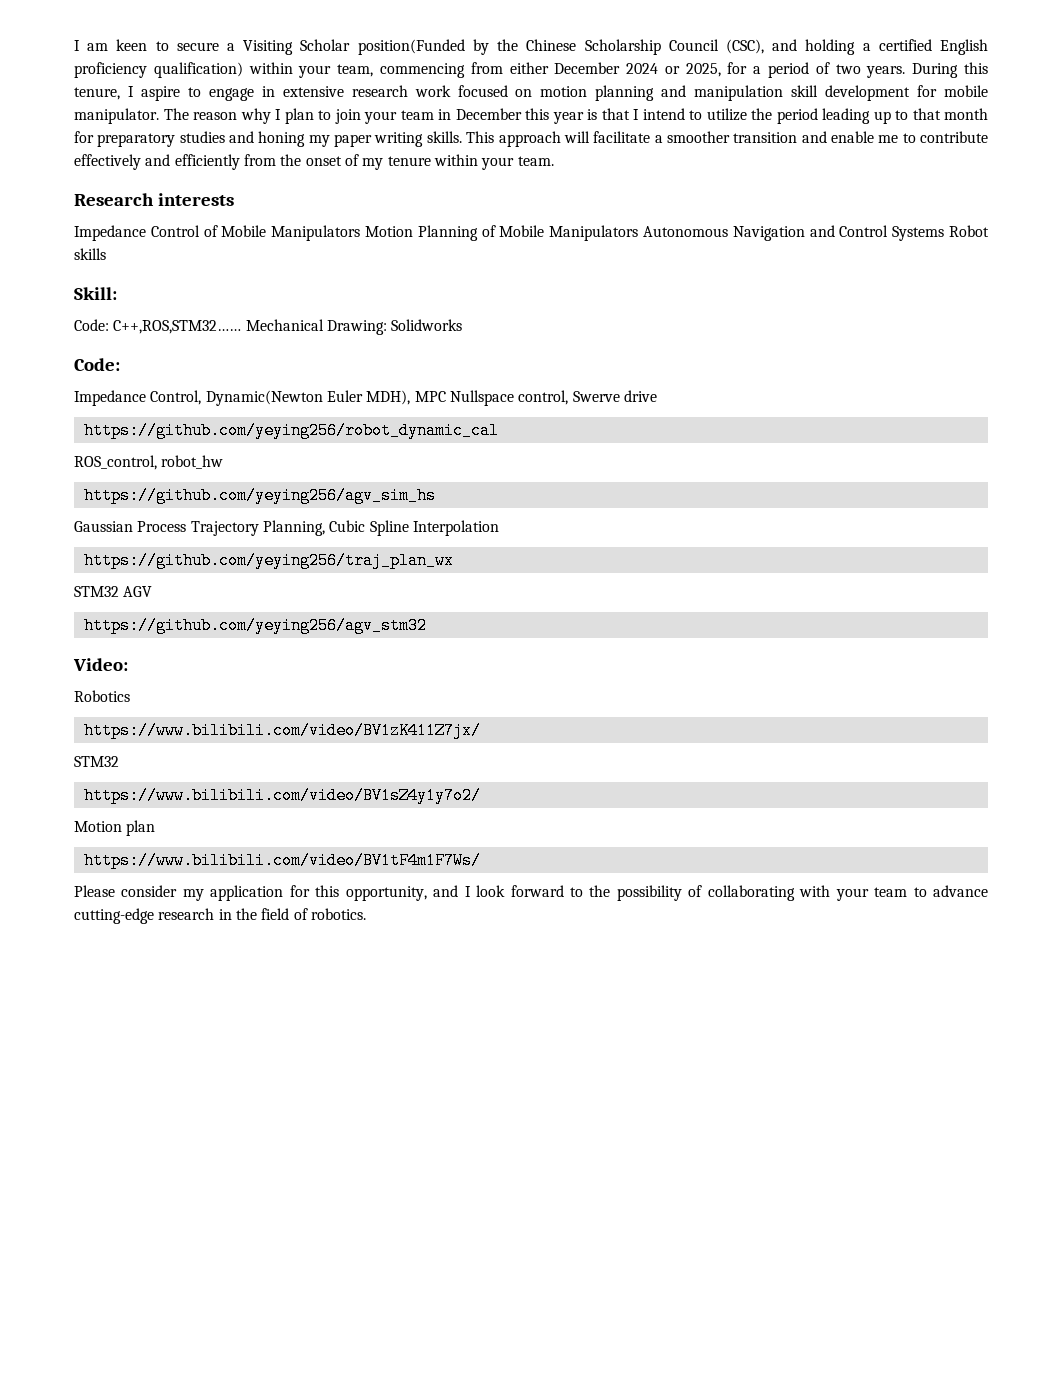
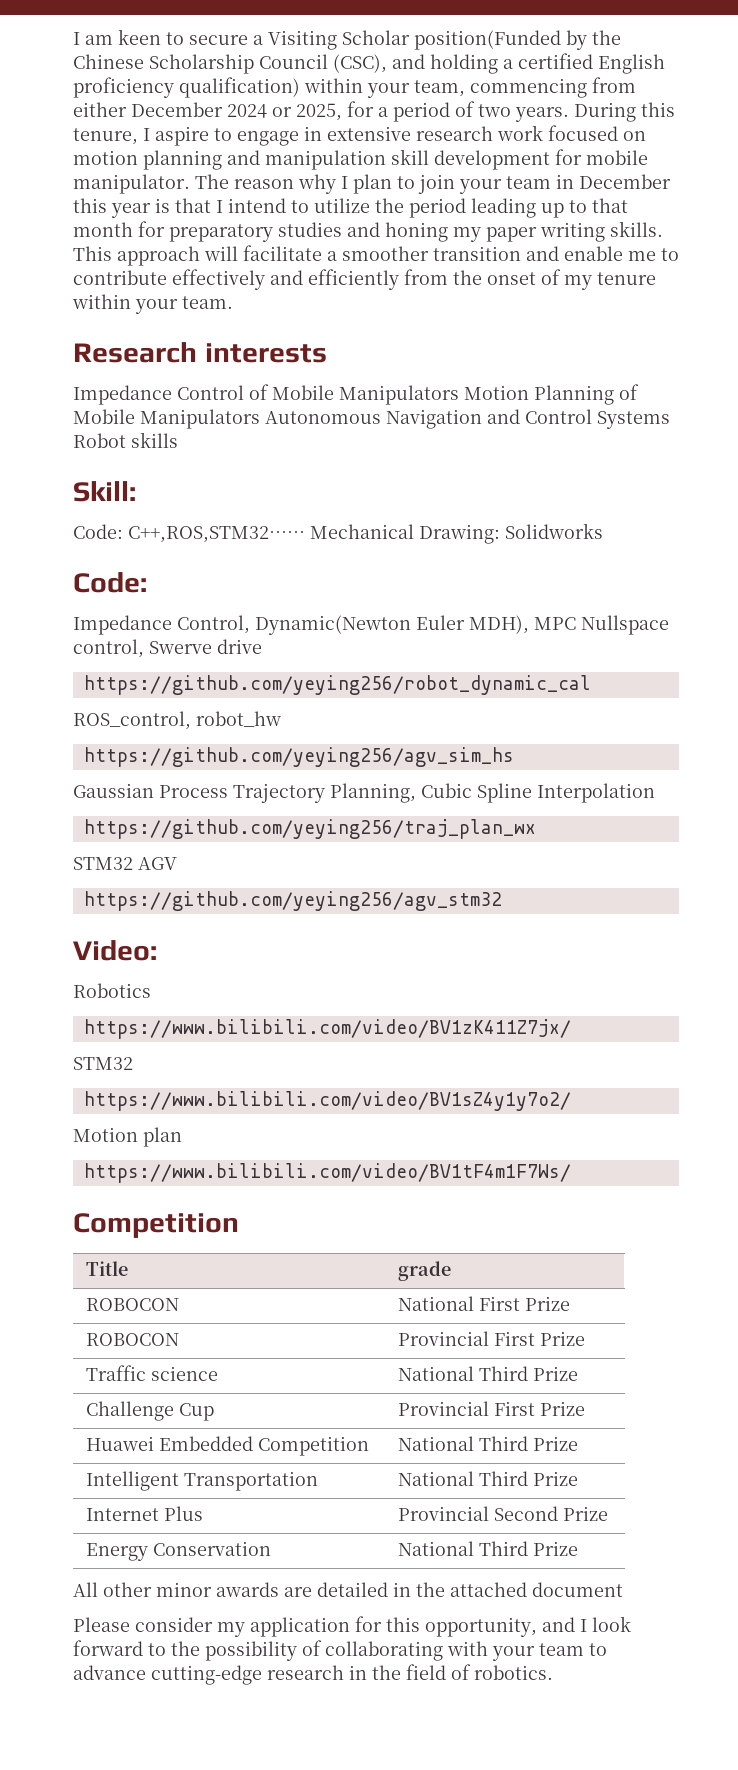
(481, 860) none -> [73,1213,239,1238] [85,1261,128,1276] [397,1261,451,1281] [85,1298,179,1311] [397,1296,570,1311] [85,1333,179,1346] [397,1331,585,1346] [85,1365,218,1381] [397,1366,578,1381] [85,1401,214,1421] [397,1401,585,1416] [85,1436,369,1456] [397,1436,578,1451] [85,1471,318,1491] [397,1471,578,1486] [85,1506,203,1521] [397,1506,608,1521] [85,1541,271,1561] [397,1541,578,1556] [73,1582,623,1597] // Competition // Title | grade // ROBOCON | National First Prize // ROBOCON | Provincial First Prize // Traffic science | National Third Prize // Challenge Cup | Provincial First Prize // Huawei Embedded Competition | National Third Prize // Intelligent Transportation | National Third Prize // Internet Plus | Provincial Second Prize // Energy Conservation | National Third Prize // All other minor awards are detailed in the attached document

